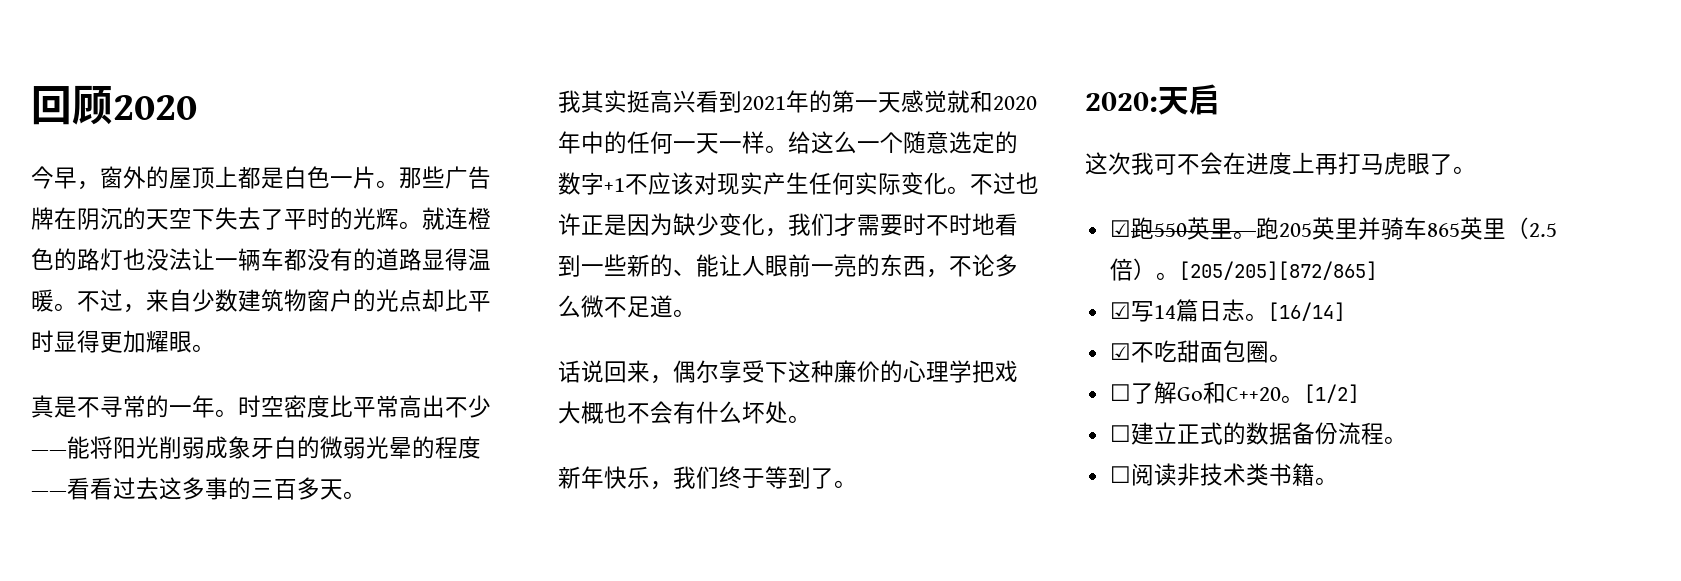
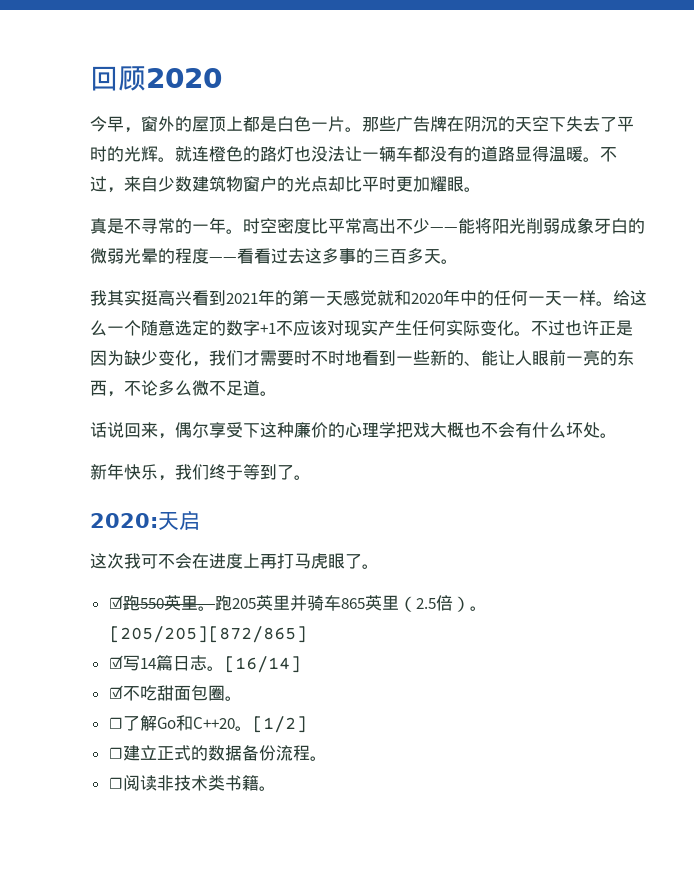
[54,330,100,353] 显得 -> (396, 184) none

